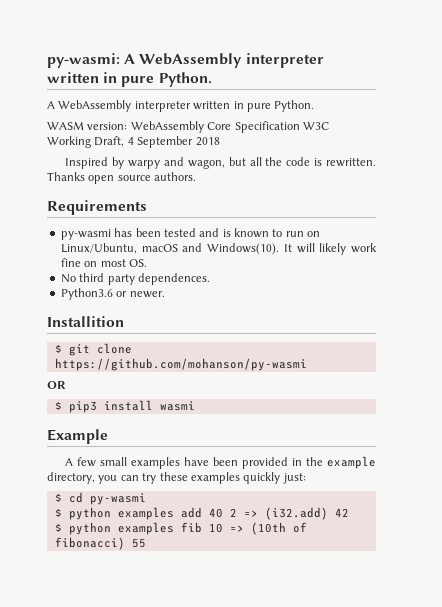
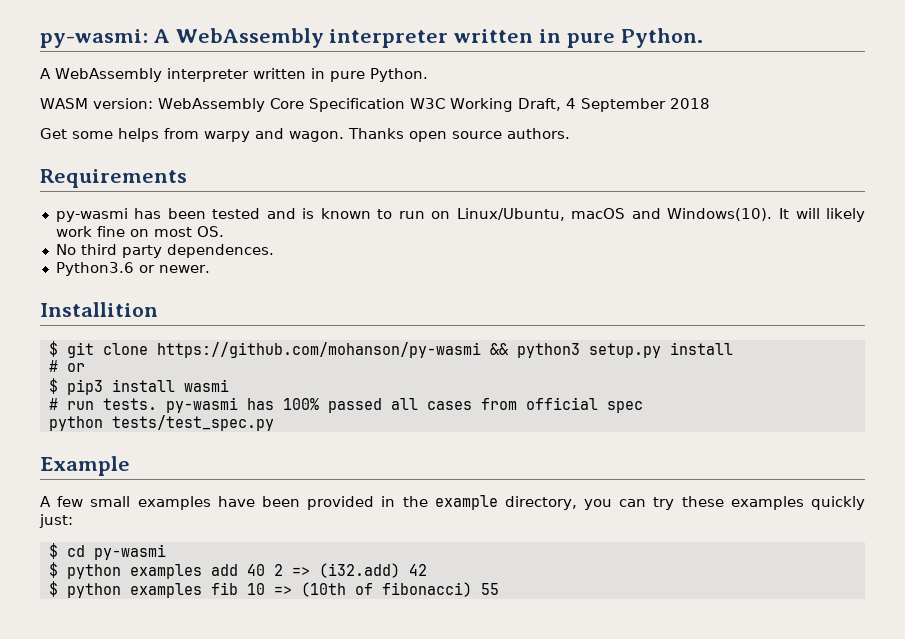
[65,157,377,169] Inspired by warpy and wagon, but all the code is rewritten. -> [40,128,344,142] Get some helps from warpy and wagon.
[47,381,66,389] [54,400,195,413] // OR // $ pip3 install wasmi -> [489,342,733,358] [48,360,85,372] [48,378,229,395] [48,397,643,413] [48,415,274,431] && python3 setup.py install // # or // $ pip3 install wasmi // # run tests. py-wasmi has 100% passed all cases from official spec // python tests/test_spec.py

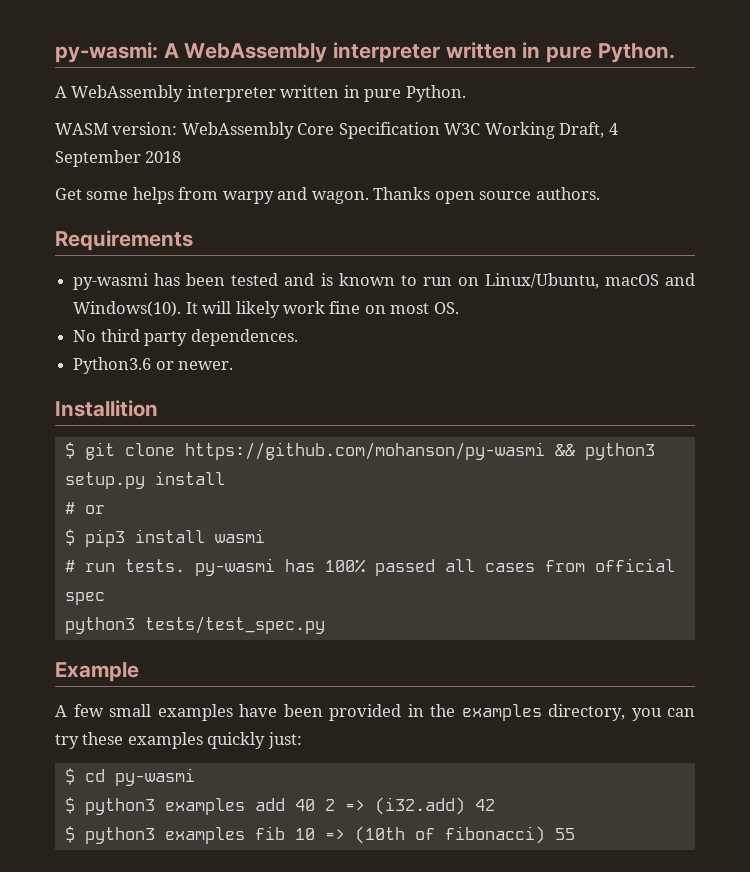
[48,416,103,431] python -> [64,617,135,634] python3
[434,495,498,510] example -> [461,704,542,721] examples
[66,564,121,579] python -> [84,798,155,815] python3
[66,583,121,598] python -> [84,827,155,844] python3

